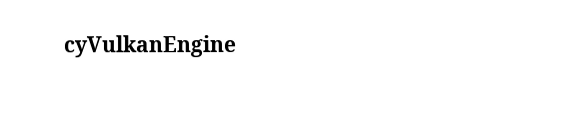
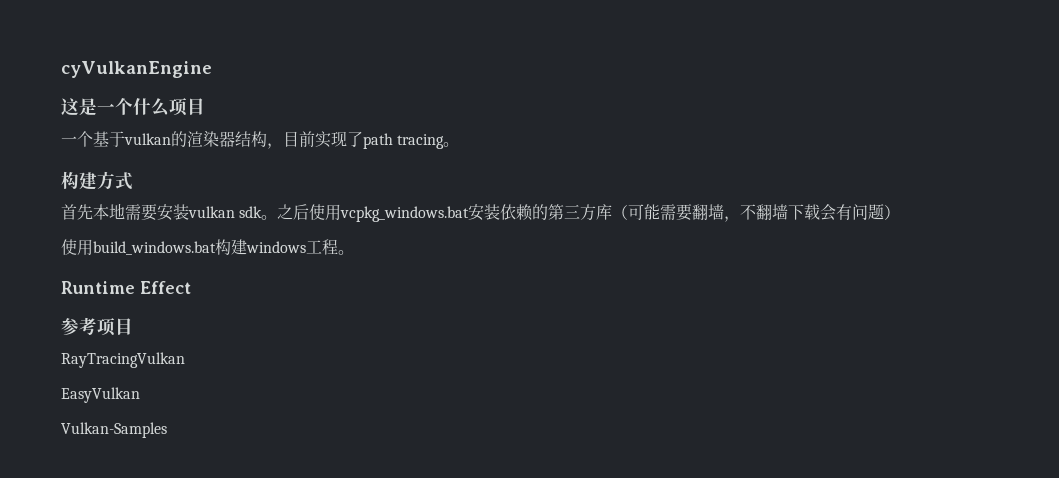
(236, 46) none -> [61,98,205,116] [61,131,460,149] [61,171,133,190] [61,203,901,222] [61,239,354,256] [61,281,191,294] [61,317,133,336] [61,352,185,368] [61,387,140,403] [61,422,167,438] // 这是一个什么项目 // 一个基于vulkan的渲染器结构，目前实现了path tracing。 // 构建方式 // 首先本地需要安装vulkan sdk。之后使用vcpkg_windows.bat安装依赖的第三方库（可能需要翻墙，不翻墙下载会有问题） // 使用build_windows.bat构建windows工程。 // Runtime Effect // 参考项目 // RayTracingVulkan // EasyVulkan // Vulkan-Samples

